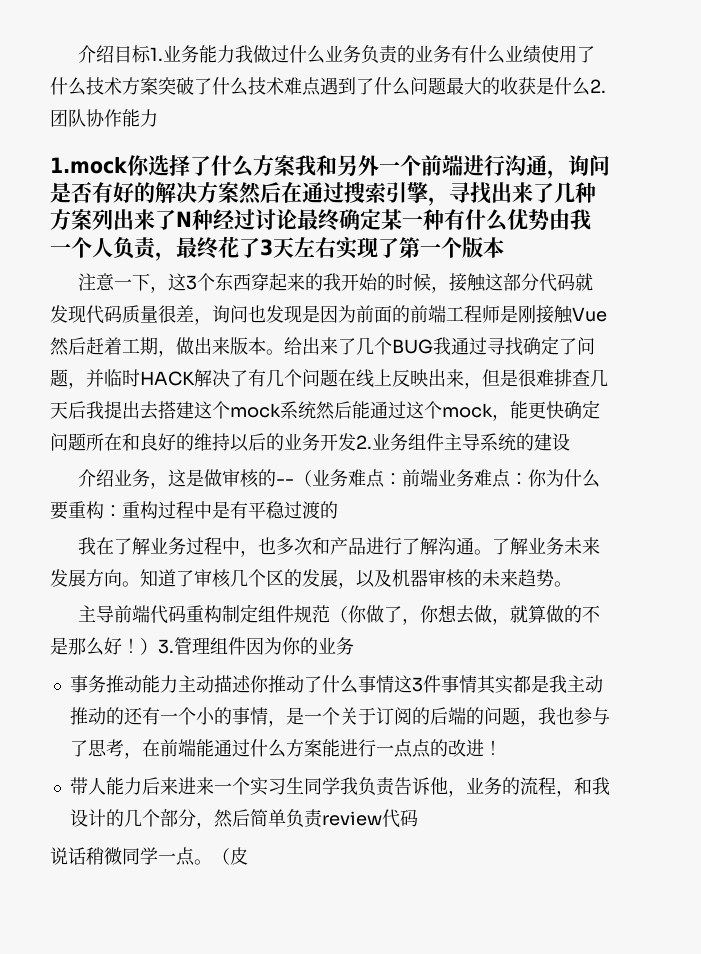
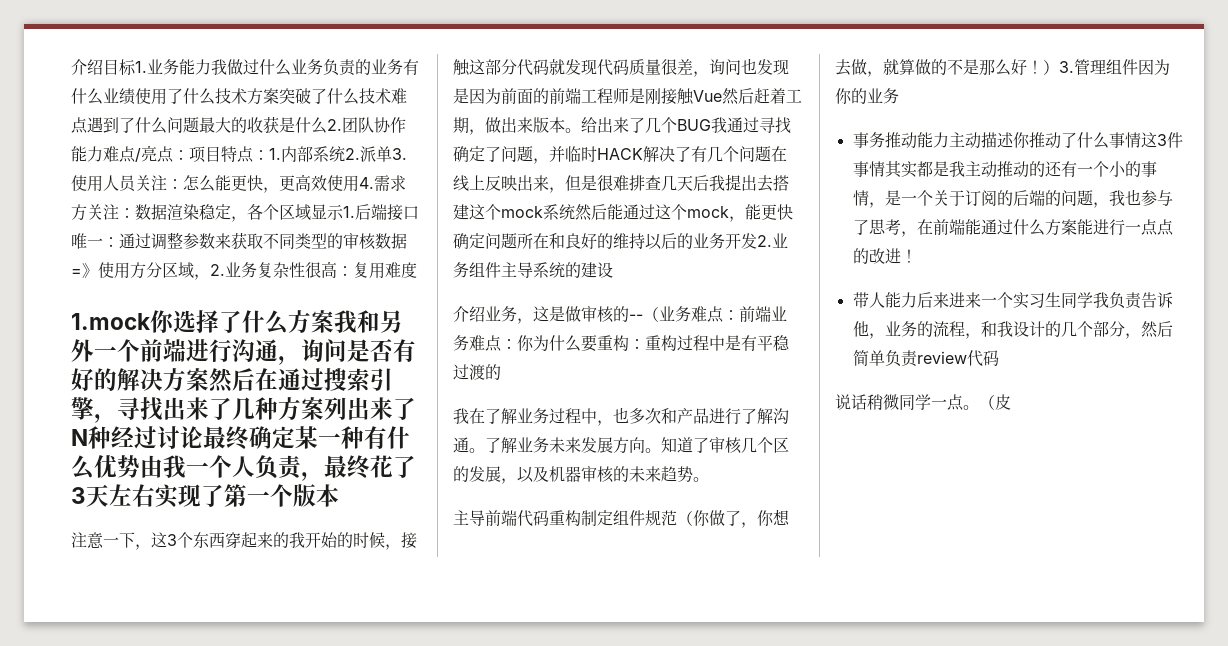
(158, 118) none -> [103,145,407,163] [71,174,406,193] [71,204,419,222] [71,232,407,250] [71,261,417,280] 难点/亮点：项目特点：1.内部系统2.派单3.使用人员关注：怎么能更快，更高效使用4.需求方关注：数据渲染稳定，各个区域显示1.后端接口唯一：通过调整参数来获取不同类型的审核数据=》使用方分区域，2.业务复杂性很高：复用难度

